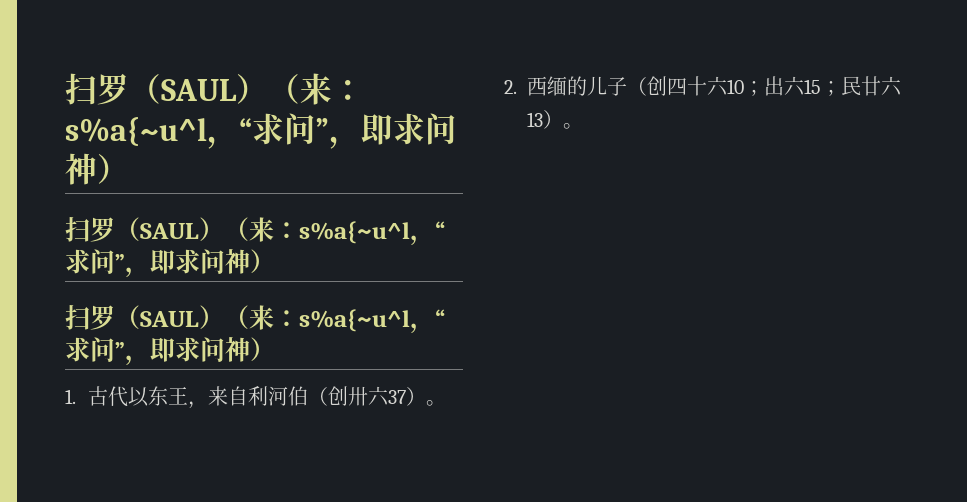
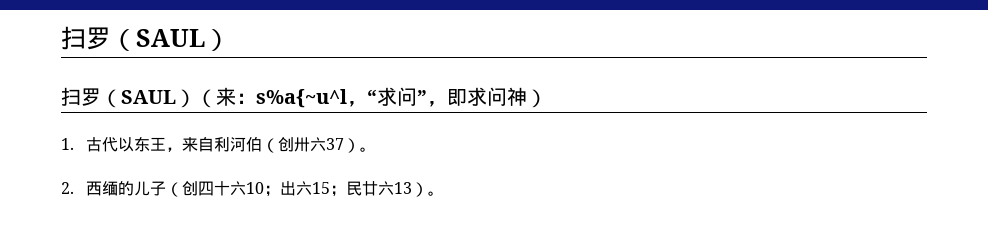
[65,73,364,105] [65,113,457,149] [65,153,129,185] [65,217,445,246] [65,249,275,278] 扫罗（SAUL）（来：s%a{~u^l，“求问”，即求问神） // 扫罗（SAUL）（来：s%a{~u^l，“求问”，即求问神） -> [61,26,230,51] 扫罗（SAUL）

